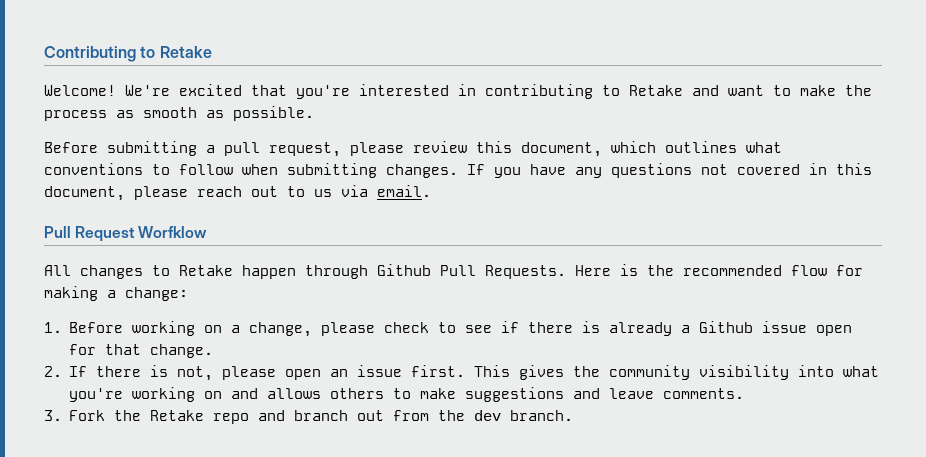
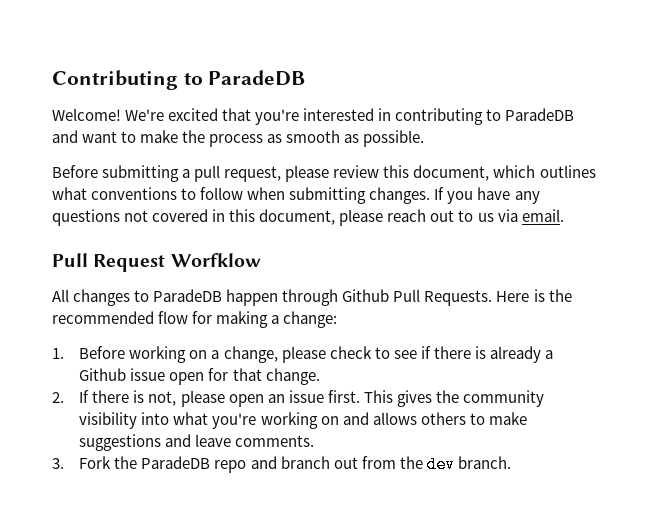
[159,46,212,58] Retake -> [208,70,306,86] ParadeDB
[629,85,683,96] Retake -> [505,108,575,121] ParadeDB
[179,265,233,276] Retake -> [153,289,223,302] ParadeDB
[150,410,205,421] Retake -> [141,456,211,469] ParadeDB

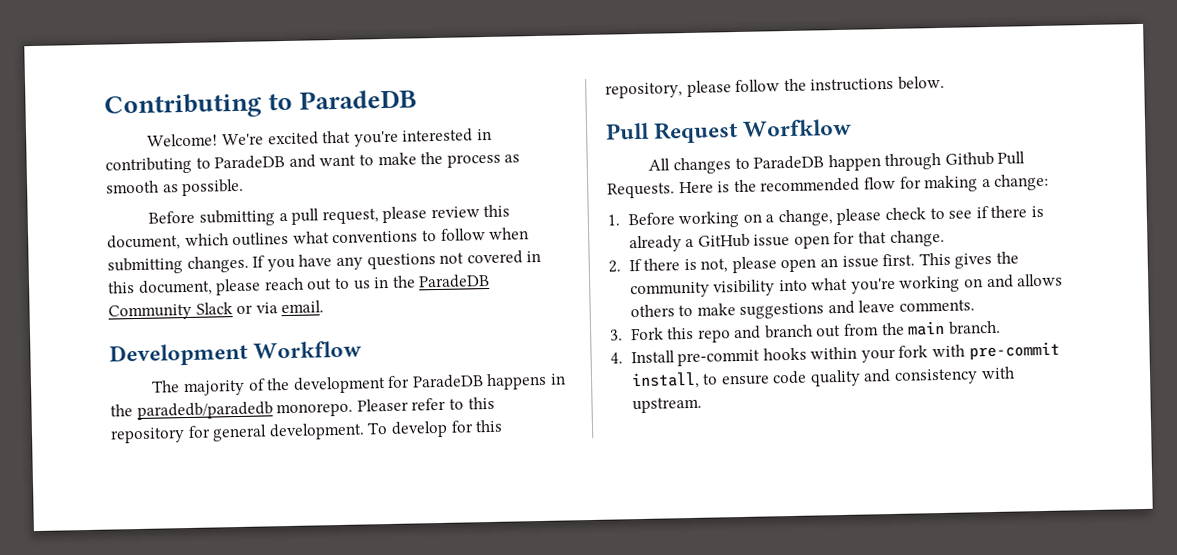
[497,209,564,222] via email. -> [373,273,491,289] [108,300,325,321] [109,340,363,367] [151,372,567,397] [110,396,495,421] [110,419,504,444] [605,75,945,99] in the ParadeDB Community Slack or via email. // Development Workflow // The majority of the development for ParadeDB happens in the paradedb/paradedb monorepo. Pleaser refer to this repository for general development. To develop for this repository, please follow the instructions below.
[79,368,127,381] Github -> [697,233,750,248] GitHub
[114,456,211,469] the ParadeDB -> [667,326,695,340] this
[426,456,455,473] dev -> [907,320,946,336] main
(511, 462) none -> [610,341,1060,367] [630,366,1015,390] [631,396,702,414] // 4. Install pre-commit hooks within your fork with pre-commit install, to ensure code quality and consistency with upstream.

